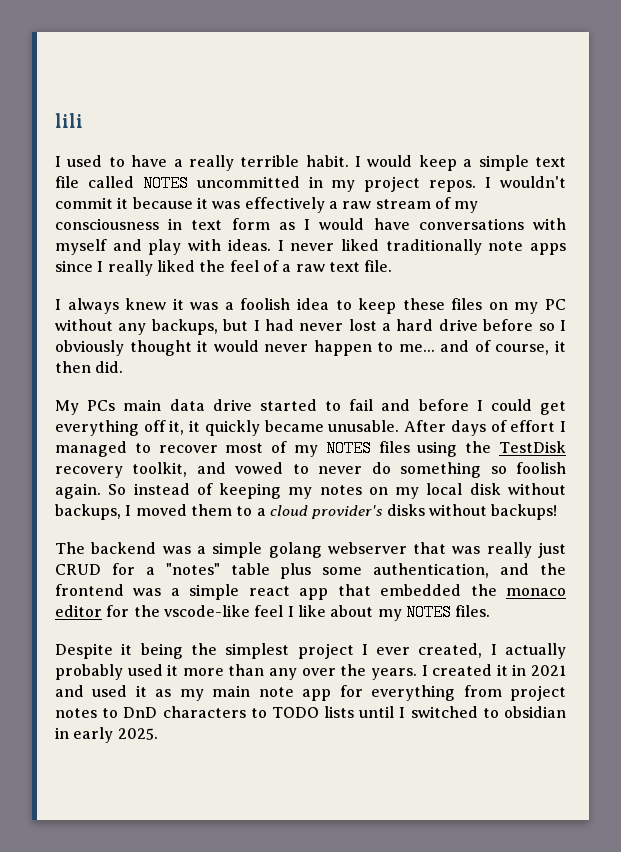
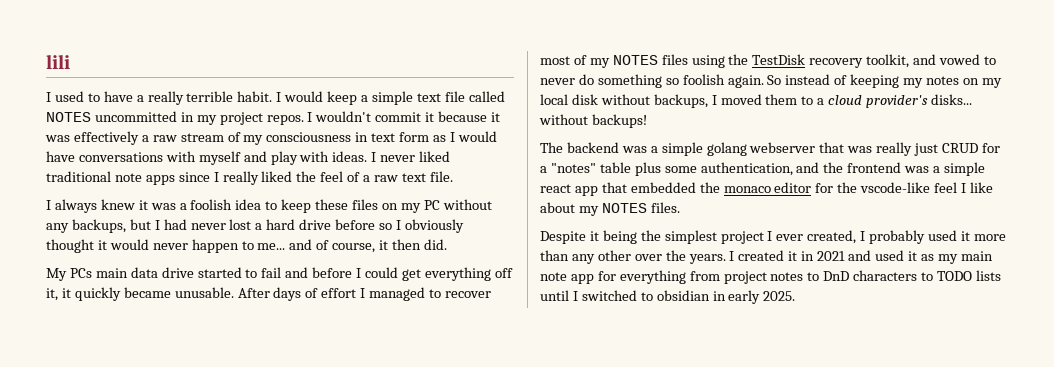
[385,239,482,255] traditionally -> [46,171,111,182] traditional
[386,504,425,516] disks -> [931,94,973,105] disks...
[505,643,566,659] actually -> (866, 236) none
(298, 674) none -> [597,250,631,261] other

